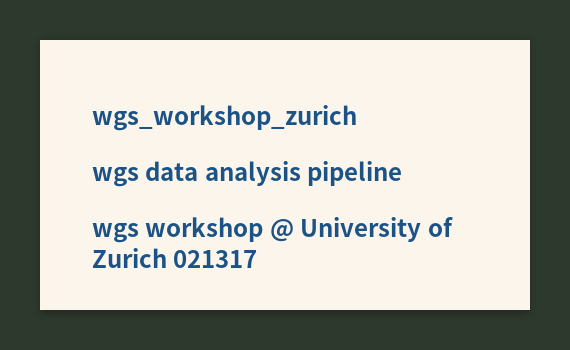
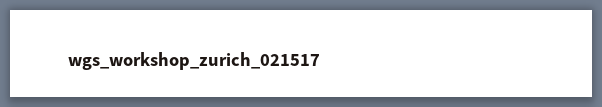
[92,105,357,131] [92,161,403,187] [92,217,453,243] [92,248,258,268] wgs_workshop_zurich // wgs data analysis pipeline // wgs workshop @ University of Zurich 021317 -> [68,52,320,70] wgs_workshop_zurich_021517

